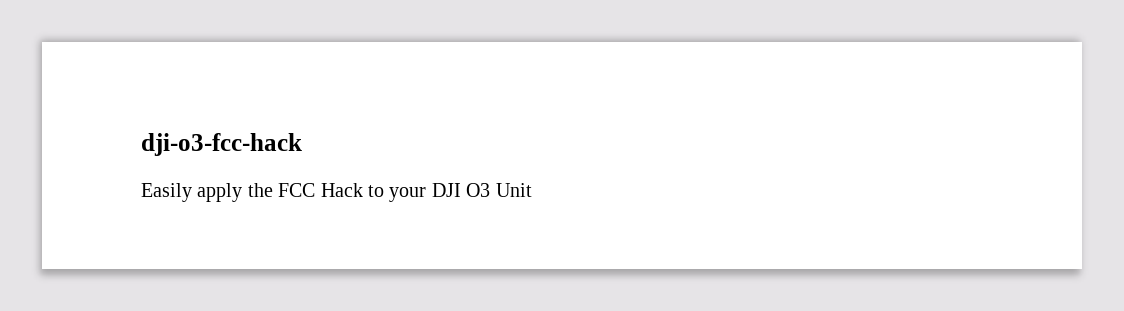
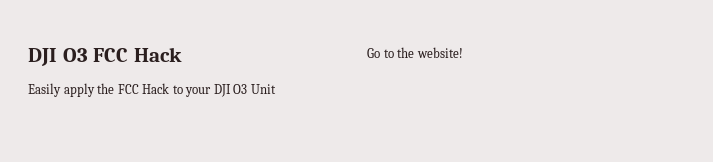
[141,133,302,156] dji-o3-fcc-hack -> [28,47,182,66] DJI O3 FCC Hack
(532, 190) none -> [367,47,463,58] // Go to the website!

